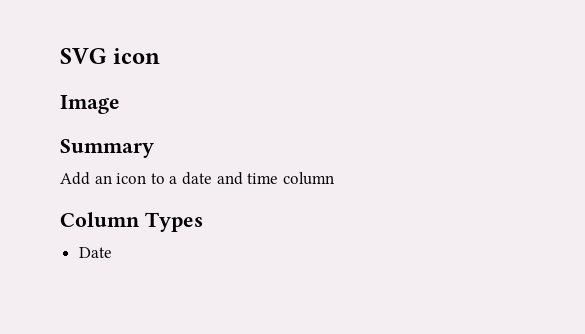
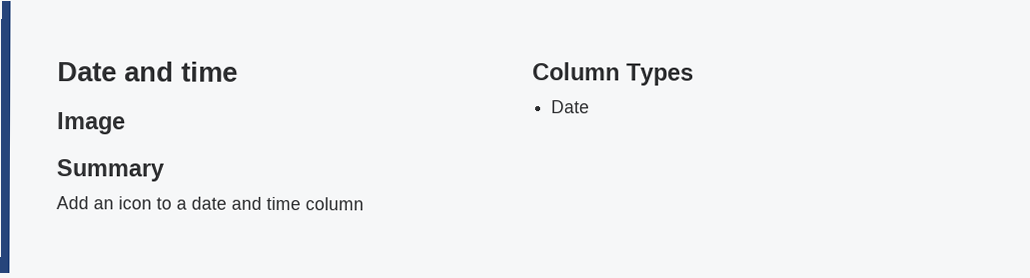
[60,48,161,64] SVG icon -> [57,61,238,82] Date and time

